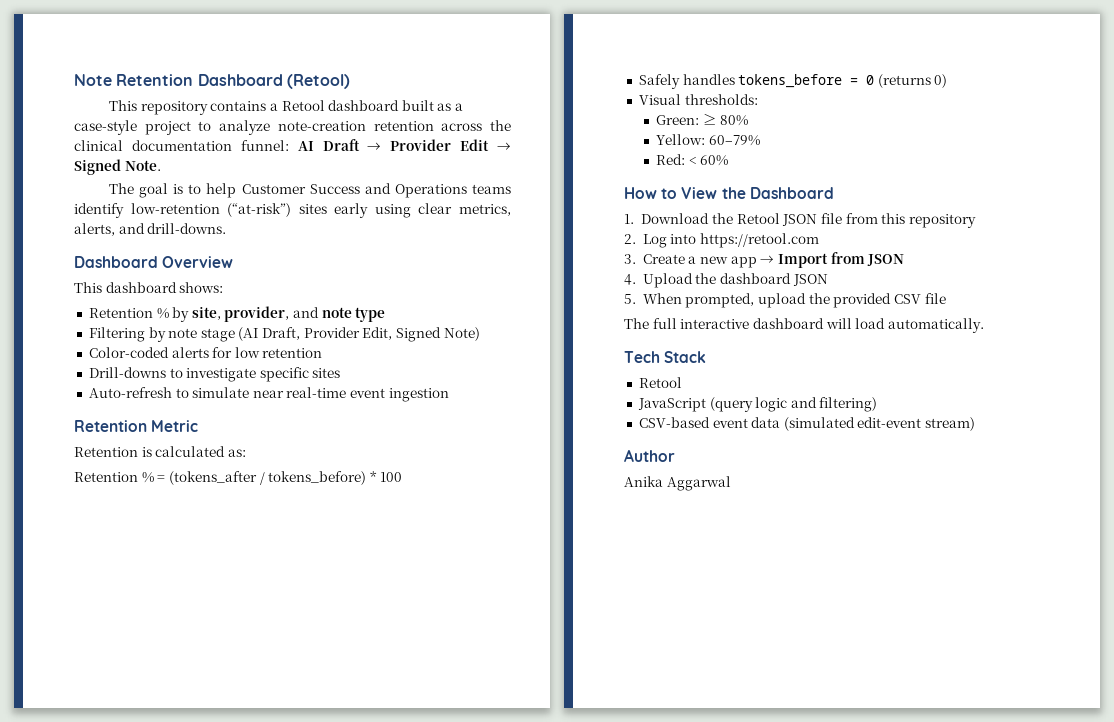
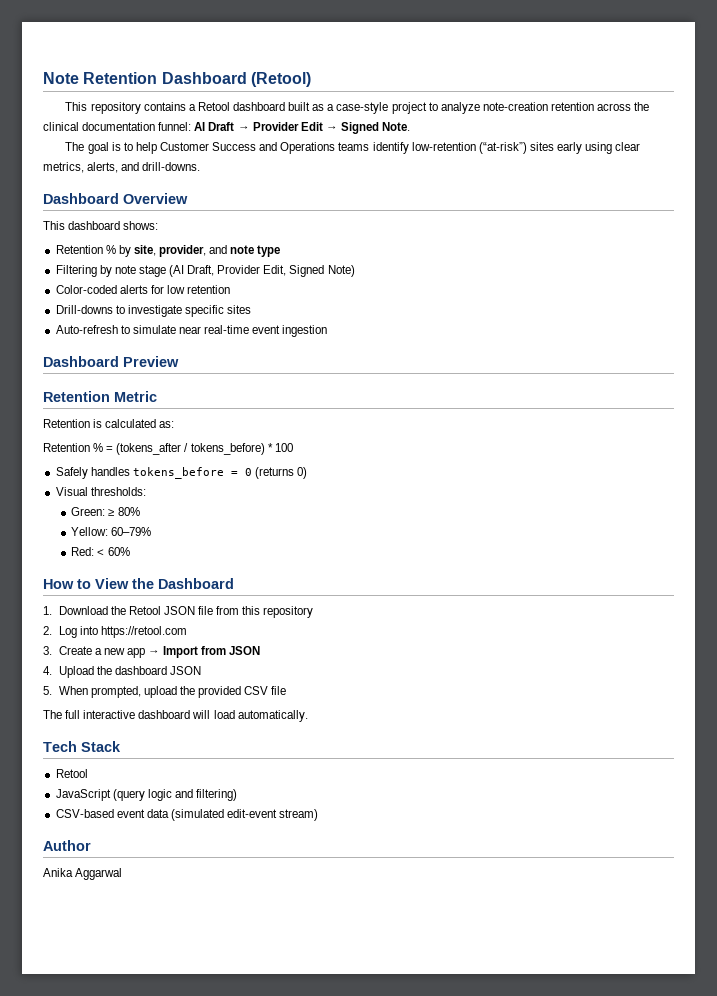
(449, 395) none -> [43,356,179,367] // Dashboard Preview

